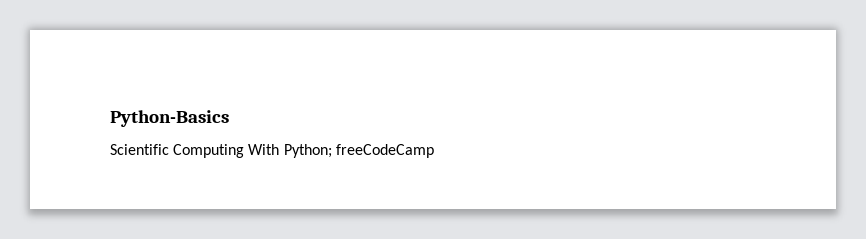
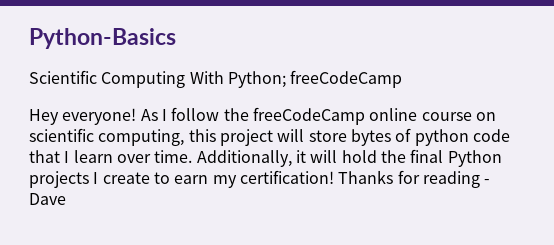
(434, 151) none -> [29,107,496,125] [29,128,510,146] [29,149,502,167] [29,170,491,188] [29,193,66,205] // Hey everyone! As I follow the freeCodeCamp online course on scientific computing, this project will store bytes of python code that I learn over time. Additionally, it will hold the final Python projects I create to earn my certification! Thanks for reading - Dave

